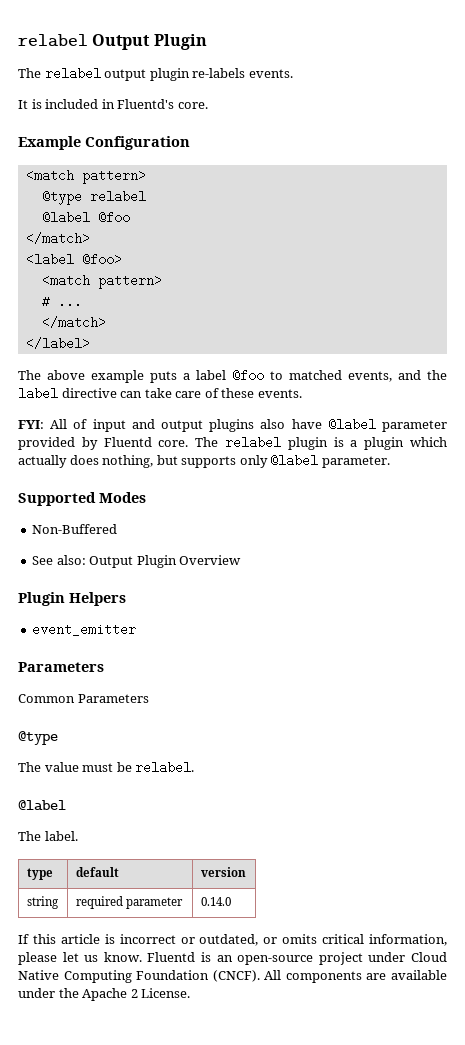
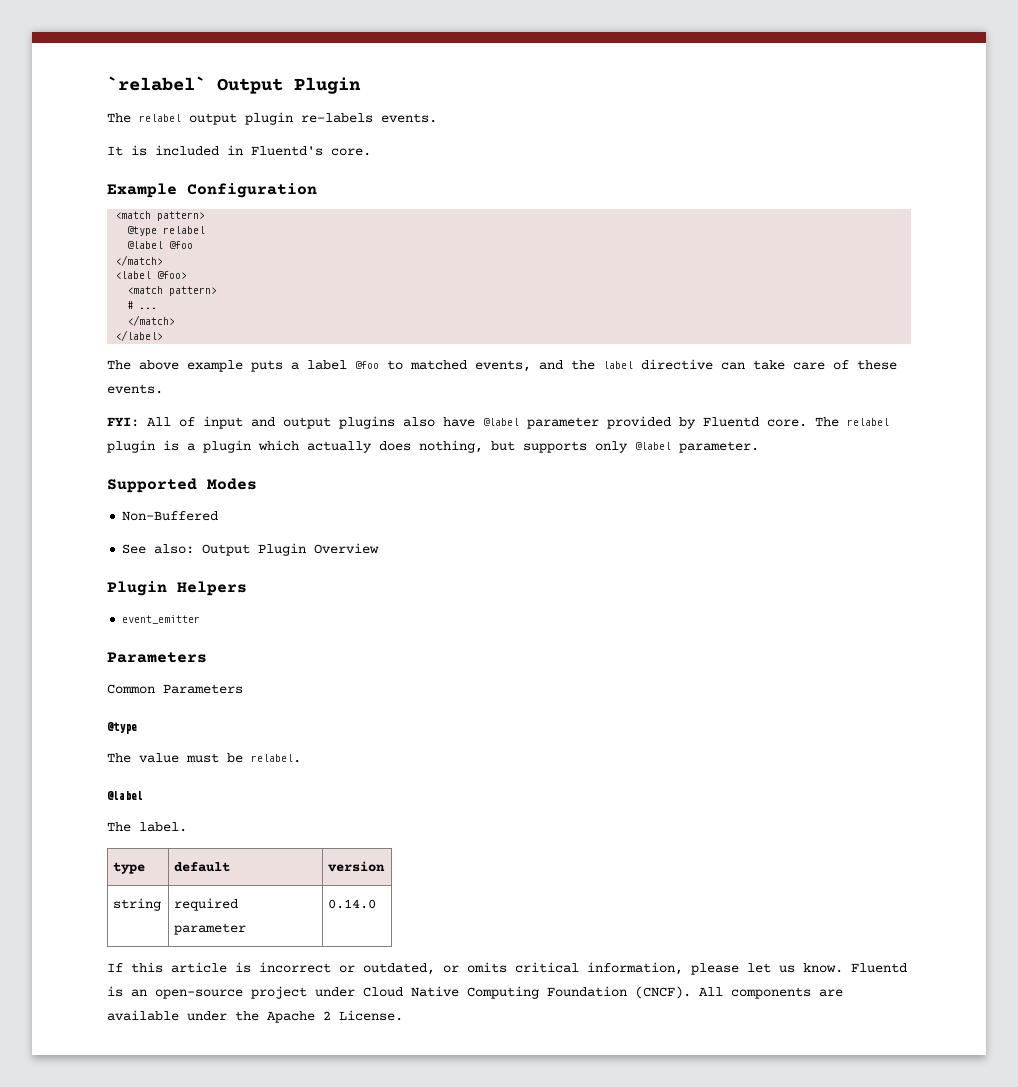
[18,34,88,47] relabel -> [107,76,206,91] `relabel`

